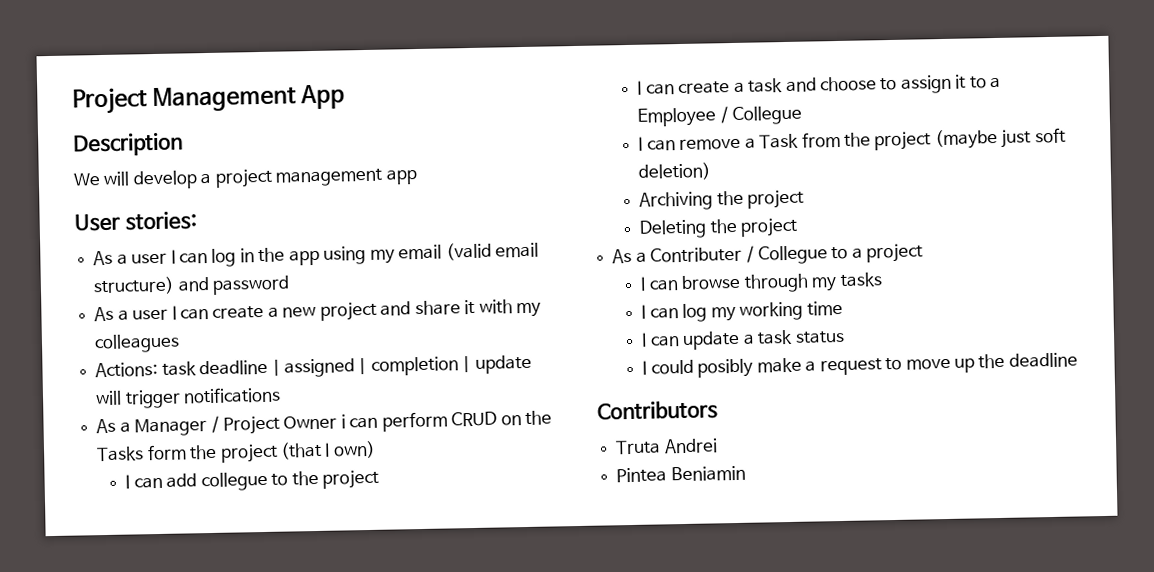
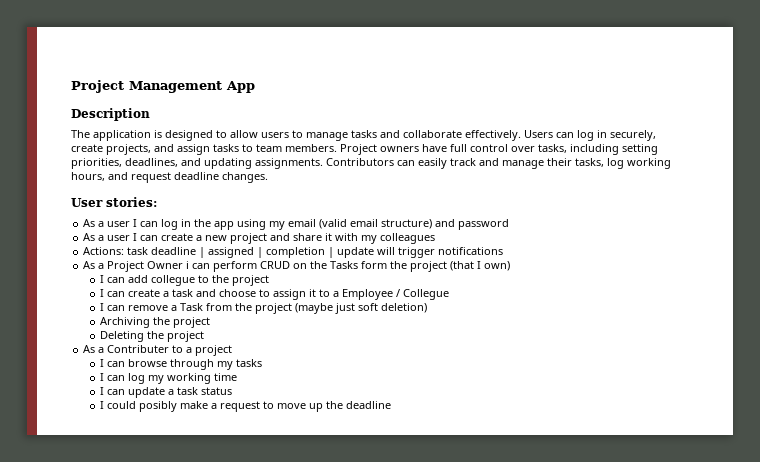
[73,168,418,190] We will develop a project management app -> [71,130,656,141] [71,144,658,155] [71,158,671,169] [71,172,268,183] The application is designed to allow users to manage tasks and collaborate effectively. Users can log in securely, create projects, and assign tasks to team members. Project owners have full control over tasks, including setting priorities, deadlines, and updating assignments. Contributors can easily track and manage their tasks, log working hours, and request deadline changes.
[134,415,220,437] Manager / -> (105, 266) none
[745,245,828,265] / Collegue -> (170, 349) none
[597,400,718,421] [615,438,718,455] [616,465,746,483] // Contributors // Truta Andrei // Pintea Beniamin -> (391, 405) none

